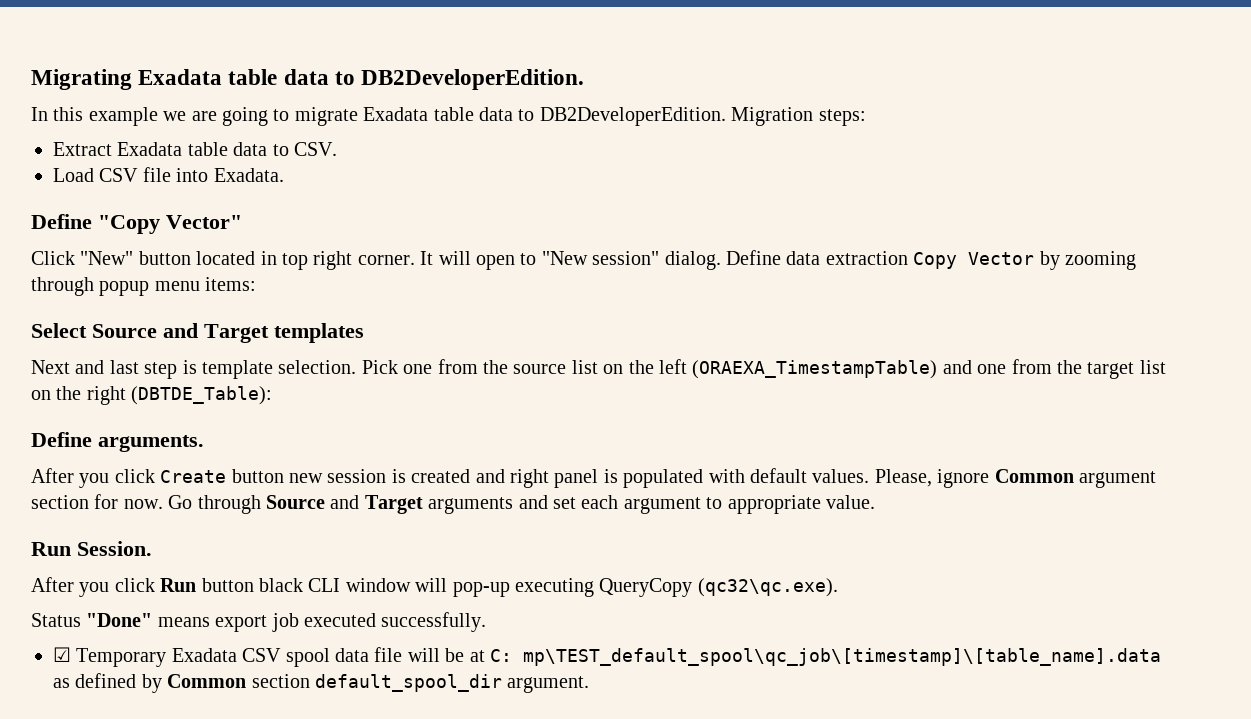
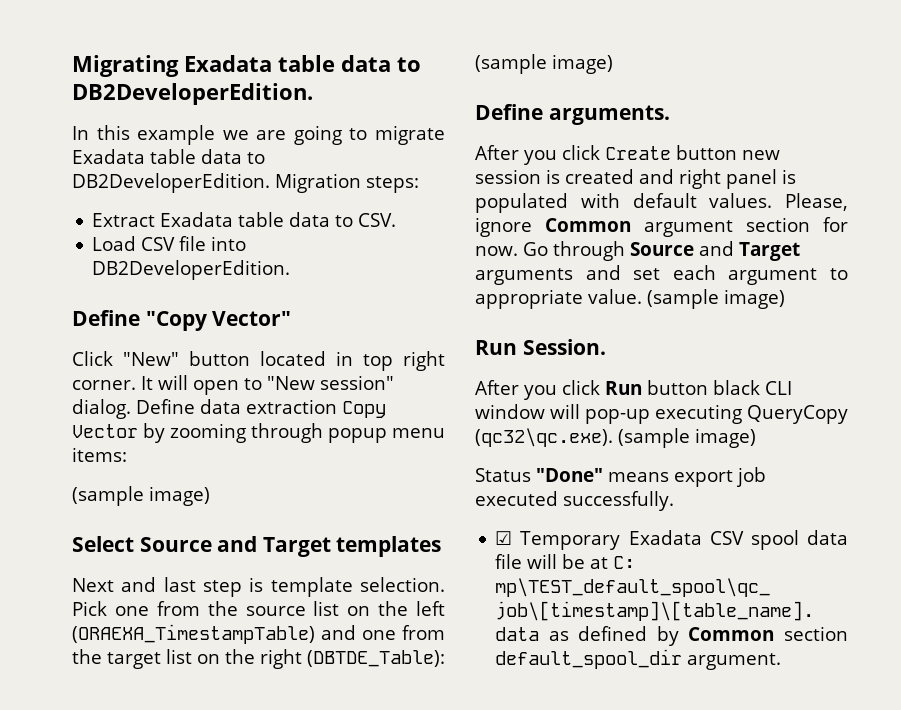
[213,168,284,182] Exadata. -> [92,260,291,280] DB2DeveloperEdition.
(257, 284) none -> [72,486,210,506] // (sample image)
(273, 395) none -> [475,54,613,74] (sample image)
(875, 502) none -> [647,289,785,309] (sample image)
(838, 587) none -> [618,428,756,448] (sample image)

